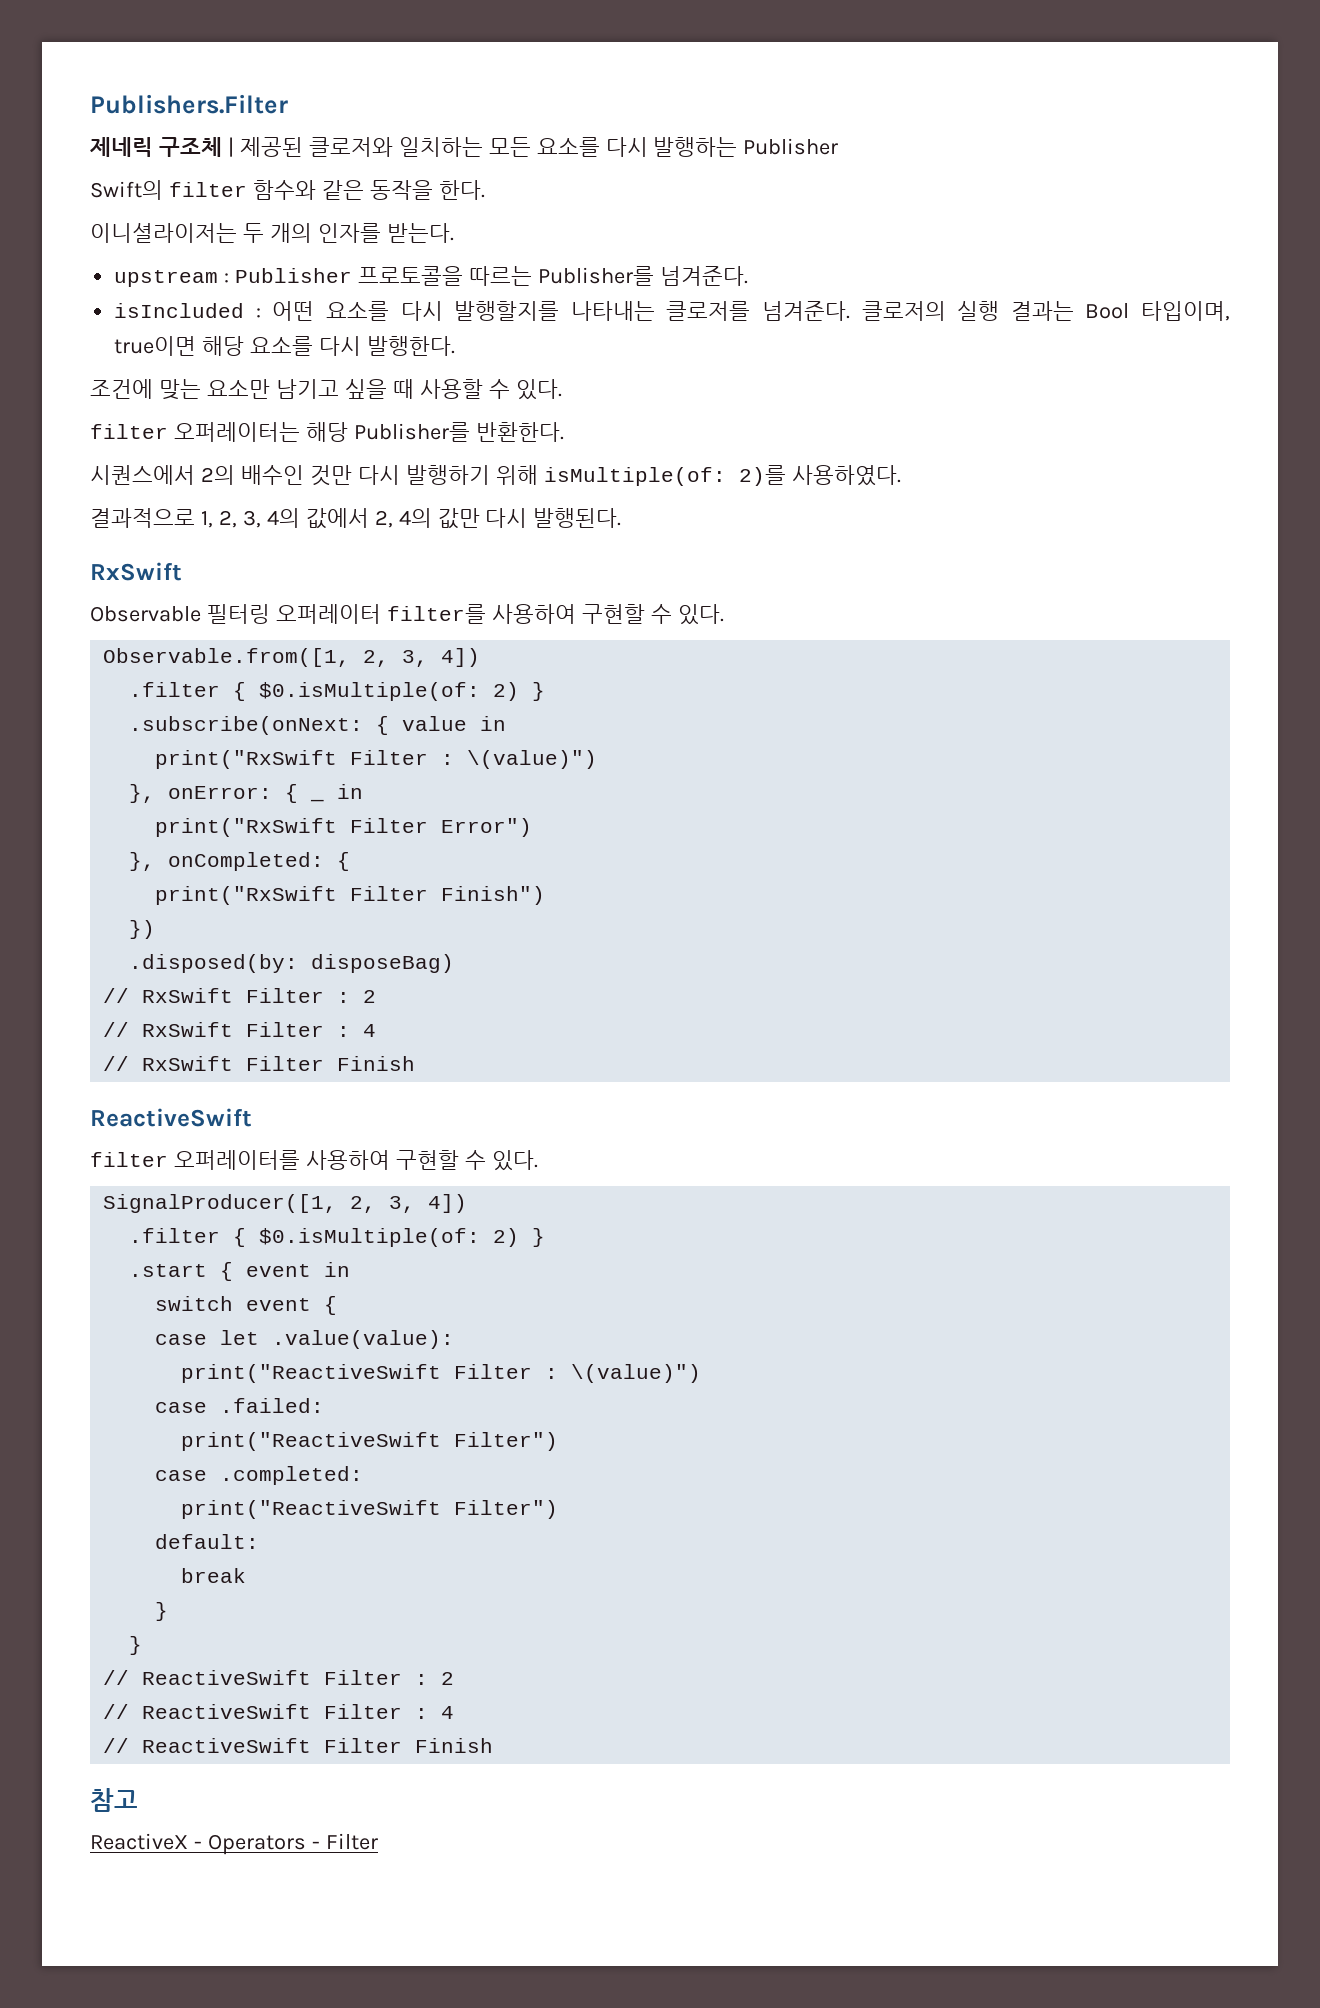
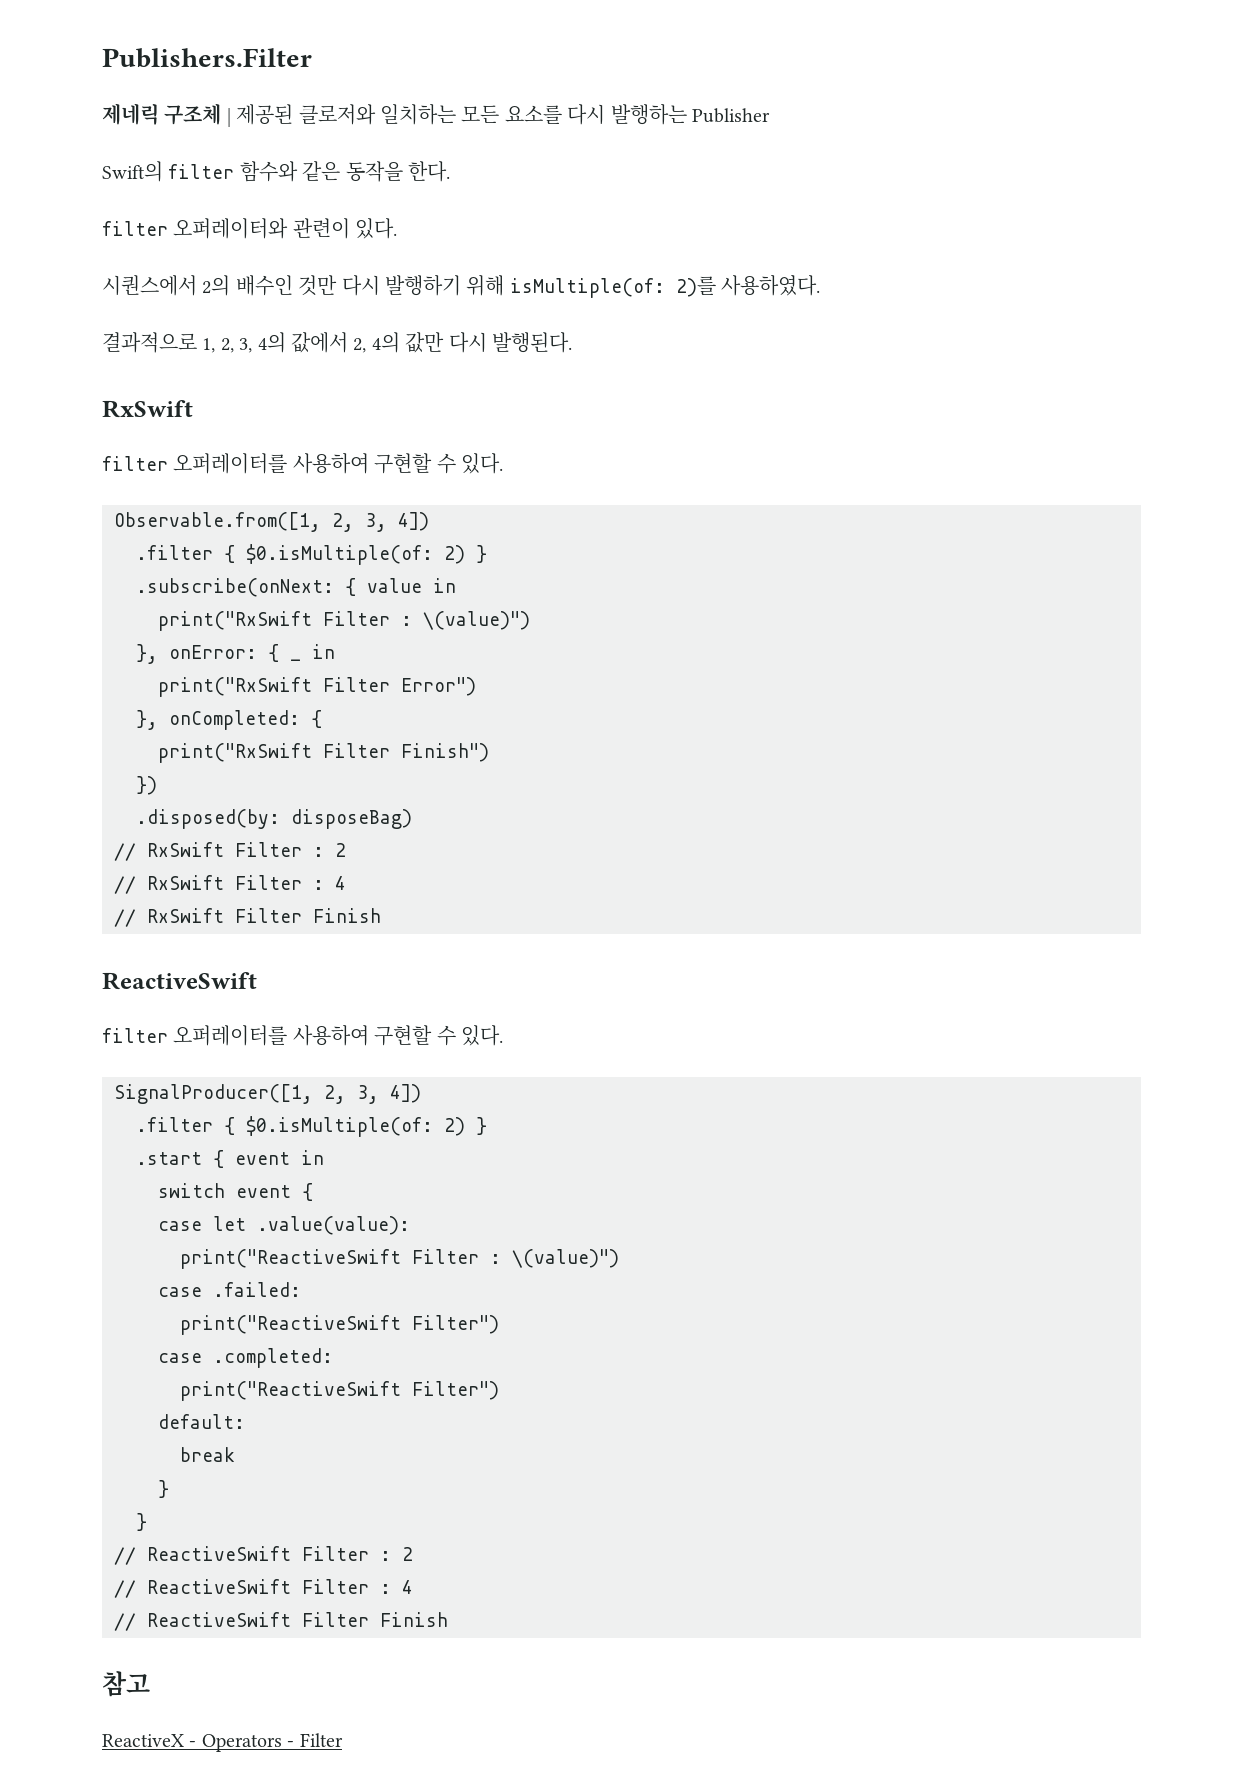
[90,223,454,243] [114,266,748,287] [114,301,1230,321] [114,336,455,356] [90,379,562,400] [90,422,564,442] 이니셜라이저는 두 개의 인자를 받는다. // upstream : Publisher 프로토콜을 따르는 Publisher를 넘겨준다. // isIncluded : 어떤 요소를 다시 발행할지를 나타내는 클로저를 넘겨준다. 클로저의 실행 결과는 Bool 타입이며, true이면 해당 요소를 다시 발행한다. // 조건에 맞는 요소만 남기고 싶을 때 사용할 수 있다. // filter 오퍼레이터는 해당 Publisher를 반환한다. -> [102,218,398,239] filter 오퍼레이터와 관련이 있다.
[90,604,486,624] Observable 필터링 오퍼레이터 filter를 -> [102,453,288,474] filter 오퍼레이터를

